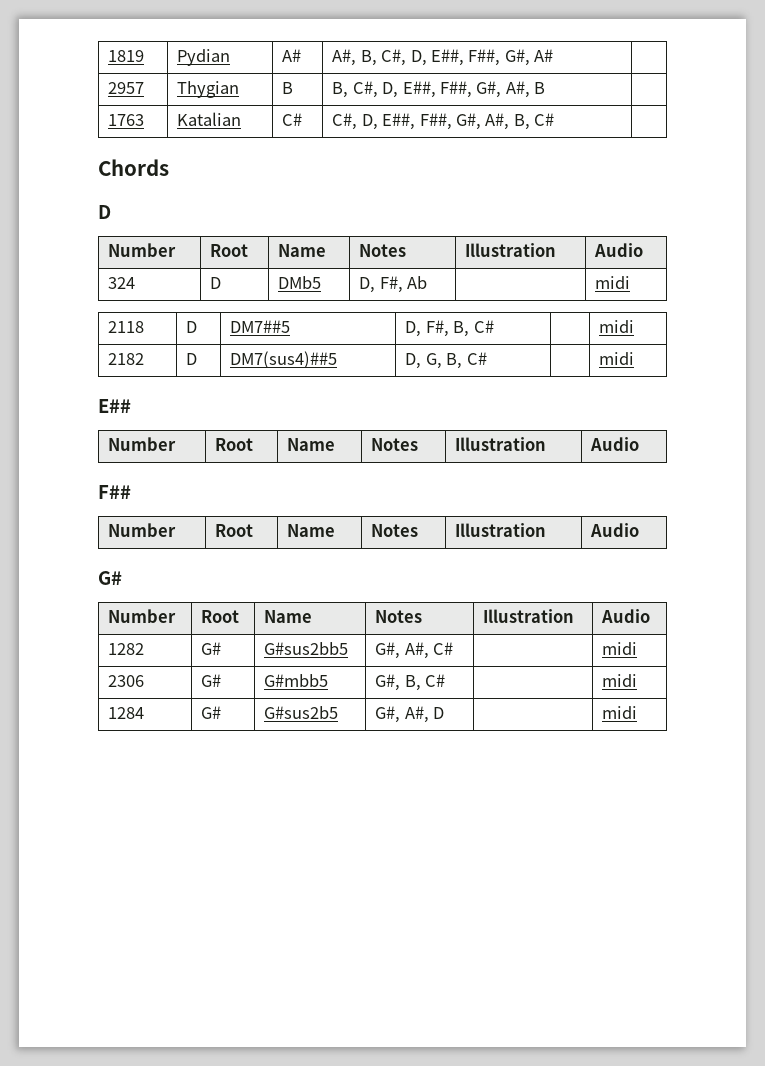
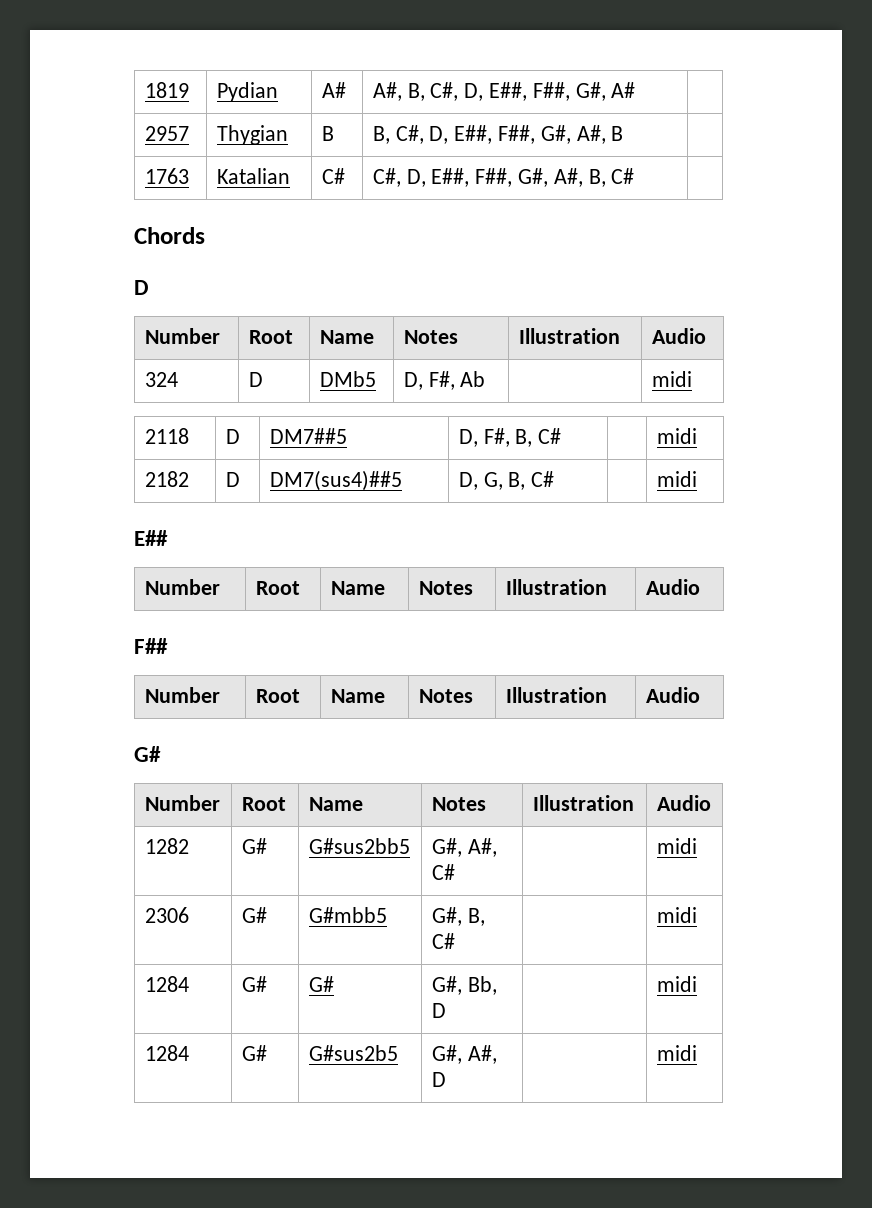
(638, 680) none -> [144,976,189,992] [241,976,267,992] [308,976,334,992] [431,976,497,995] [431,1003,446,1018] [656,976,697,992] // 1284 | G# | G# | G#, Bb, D | | midi

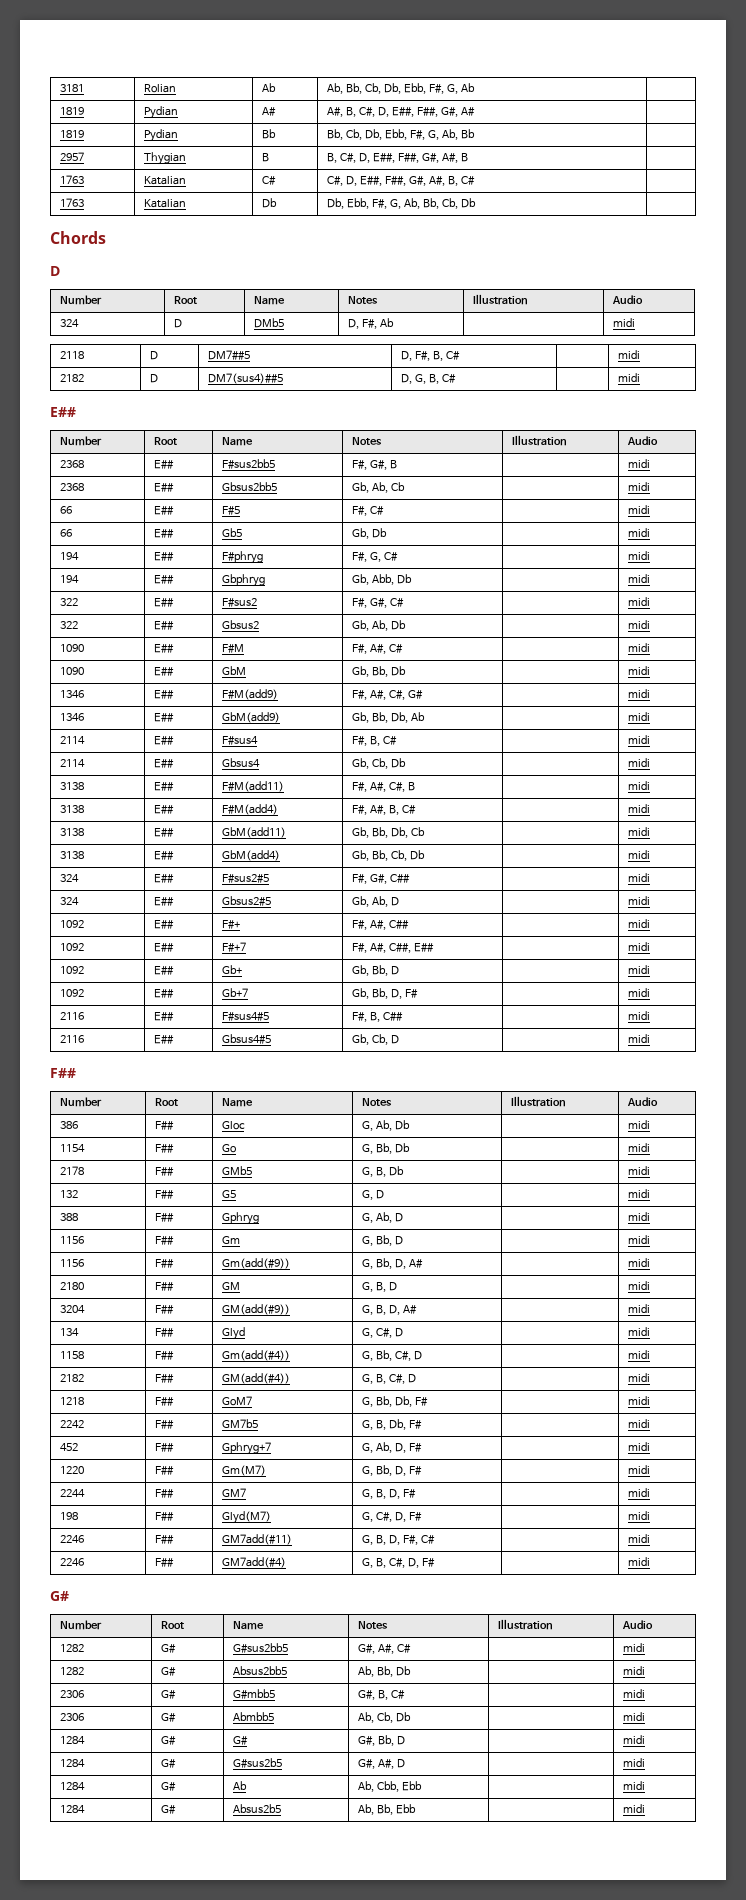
(144, 90) none -> [59,84,84,92] [143,84,176,93] [261,83,276,92] [326,83,475,94] 3181 | Rolian | Ab | Ab, Bb, Cb, Db, Ebb, F#, G, Ab | //
(636, 90) none -> [59,130,84,138] [143,129,178,142] [261,129,276,139] [326,129,475,140] // 1819 | Pydian | Bb | Bb, Cb, Db, Ebb, F#, G, Ab, Bb |
(635, 176) none -> [59,198,84,207] [143,199,186,208] [261,198,277,208] [326,198,476,209] // 1763 | Katalian | Db | Db, Ebb, F#, G, Ab, Bb, Cb, Db |
(700, 587) none -> [59,460,84,468] [153,460,174,469] [221,459,275,469] [351,460,397,470] [627,459,650,468] [59,483,84,491] [153,483,174,492] [221,482,277,491] [351,482,405,493] [627,482,650,491] [59,506,72,514] [153,506,174,515] [221,506,240,515] [351,506,384,516] [627,505,650,514] [59,529,72,537] [153,529,174,538] [221,528,242,537] [351,528,387,539] [627,528,650,537] [59,552,79,560] [153,552,174,561] [221,551,263,564] [351,552,398,562] [627,551,650,560] [59,575,79,583] [153,575,174,584] [221,574,265,587] [351,574,412,585] [627,574,650,583] [59,598,78,606] [153,598,174,607] [221,598,257,607] [351,598,404,608] [627,597,650,606] [59,621,78,629] [153,621,174,630] [221,620,259,629] [351,620,406,631] [627,620,650,629] [59,644,84,652] [153,644,174,653] [221,644,244,653] [351,644,403,654] [627,643,650,652] [59,667,84,675] [153,667,174,676] [221,666,246,675] [351,666,406,677] [627,666,650,675] [59,690,84,698] [153,690,174,699] [221,689,278,700] [351,690,423,700] [627,689,650,698] [59,713,84,721] [153,713,174,722] [221,712,280,723] [351,712,425,723] [627,712,650,721] [59,736,85,744] [153,736,174,745] [221,736,258,745] [351,736,397,746] [627,735,650,744] [59,759,85,767] [153,759,174,768] [221,758,260,767] [351,758,406,769] [627,758,650,767] [59,782,84,790] [153,782,174,791] [221,781,284,792] [351,782,415,792] [627,781,650,790] [59,805,84,813] [153,805,174,814] [221,804,278,815] [351,805,416,815] [627,804,650,813] [59,828,84,836] [153,828,174,837] [221,827,286,838] [351,827,425,838] [627,827,650,836] [59,851,84,859] [153,851,174,860] [221,850,280,861] [351,850,425,861] [627,850,650,859] [59,874,79,882] [153,874,174,883] [221,874,269,883] [351,874,410,884] [627,873,650,882] [59,897,79,905] [153,897,174,906] [221,896,271,906] [351,896,399,907] [627,896,650,905] [59,920,84,928] [153,920,174,929] [221,920,240,929] [351,920,409,930] [627,919,650,928] [59,943,84,951] [153,943,174,952] [221,942,246,952] [351,943,434,953] [627,942,650,951] [59,966,84,974] [153,966,174,975] [221,965,242,974] [351,965,399,976] [627,965,650,974] [59,989,84,997] [153,989,174,998] [221,988,248,997] [351,988,418,999] [627,988,650,997] [59,1012,84,1020] [153,1012,174,1021] [221,1012,269,1021] [351,1012,403,1022] [627,1011,650,1020] [59,1035,84,1043] [153,1035,174,1044] [221,1034,271,1044] [351,1034,399,1045] [627,1034,650,1043] // 2368 | E## | F#sus2bb5 | F#, G#, B | | midi // 2368 | E## | Gbsus2bb5 | Gb, Ab, Cb | | midi // 66 | E## | F#5 | F#, C# | | midi // 66 | E## | Gb5 | Gb, Db | | midi // 194 | E## | F#phryg | F#, G, C# | | midi // 194 | E## | Gbphryg | Gb, Abb, Db | | midi // 322 | E## | F#sus2 | F#, G#, C# | | midi // 322 | E## | Gbsus2 | Gb, Ab, Db | | midi // 1090 | E## | F#M | F#, A#, C# | | midi // 1090 | E## | GbM | Gb, Bb, Db | | midi // 1346 | E## | F#M(add9) | F#, A#, C#, G# | | midi // 1346 | E## | GbM(add9) | Gb, Bb, Db, Ab | | midi // 2114 | E## | F#sus4 | F#, B, C# | | midi // 2114 | E## | Gbsus4 | Gb, Cb, Db | | midi // 3138 | E## | F#M(add11) | F#, A#, C#, B | | midi // 3138 | E## | F#M(add4) | F#, A#, B, C# | | midi // 3138 | E## | GbM(add11) | Gb, Bb, Db, Cb | | midi // 3138 | E## | GbM(add4) | Gb, Bb, Cb, Db | | midi // 324 | E## | F#sus2#5 | F#, G#, C## | | midi // 324 | E## | Gbsus2#5 | Gb, Ab, D | | midi // 1092 | E## | F#+ | F#, A#, C## | | midi // 1092 | E## | F#+7 | F#, A#, C##, E## | | midi // 1092 | E## | Gb+ | Gb, Bb, D | | midi // 1092 | E## | Gb+7 | Gb, Bb, D, F# | | midi // 2116 | E## | F#sus4#5 | F#, B, C## | | midi // 2116 | E## | Gbsus4#5 | Gb, Cb, D | | midi
(700, 695) none -> [59,1121,78,1129] [154,1121,174,1130] [221,1121,245,1130] [361,1120,410,1131] [627,1120,650,1129] [59,1144,85,1152] [154,1144,174,1153] [221,1144,236,1153] [361,1143,410,1154] [627,1143,650,1152] [59,1166,84,1175] [154,1167,174,1176] [221,1166,252,1175] [361,1166,404,1177] [627,1166,650,1175] [59,1190,78,1198] [154,1190,174,1199] [221,1190,236,1198] [361,1190,384,1200] [627,1189,650,1198] [59,1213,78,1221] [154,1213,174,1222] [221,1212,259,1225] [361,1212,403,1223] [627,1212,650,1221] [59,1236,84,1244] [154,1236,174,1245] [221,1236,240,1244] [361,1235,403,1246] [627,1235,650,1244] [59,1259,84,1267] [154,1259,174,1268] [221,1258,290,1269] [361,1258,423,1269] [627,1258,650,1267] [59,1282,84,1290] [154,1282,174,1291] [221,1282,240,1290] [361,1282,397,1292] [627,1281,650,1290] [59,1305,85,1313] [154,1305,174,1314] [221,1304,290,1315] [361,1305,417,1315] [627,1304,650,1313] [59,1328,79,1336] [154,1328,174,1337] [221,1327,245,1340] [361,1328,403,1338] [627,1327,650,1336] [59,1351,84,1359] [154,1351,174,1360] [221,1350,290,1361] [361,1350,422,1361] [627,1350,650,1359] [59,1374,84,1382] [154,1374,174,1383] [221,1373,290,1384] [361,1374,416,1384] [627,1373,650,1382] [59,1397,84,1405] [154,1397,174,1406] [221,1396,252,1406] [361,1396,428,1407] [627,1396,650,1405] [59,1420,84,1428] [154,1420,174,1429] [221,1419,258,1428] [361,1419,422,1430] [627,1419,650,1428] [59,1443,78,1451] [154,1443,174,1452] [221,1442,271,1455] [361,1442,422,1453] [627,1442,650,1451] [59,1466,84,1474] [154,1466,174,1475] [221,1465,266,1476] [361,1465,422,1476] [627,1465,650,1474] [59,1489,85,1497] [154,1489,174,1498] [221,1488,246,1497] [361,1489,416,1499] [627,1488,650,1497] [59,1512,78,1520] [154,1512,174,1521] [221,1511,271,1524] [361,1512,422,1522] [627,1511,650,1520] [59,1535,84,1543] [154,1535,174,1544] [221,1534,292,1545] [361,1535,435,1545] [627,1534,650,1543] [59,1558,84,1566] [154,1558,174,1567] [221,1557,286,1568] [361,1558,435,1568] [627,1557,650,1566] // 386 | F## | Gloc | G, Ab, Db | | midi // 1154 | F## | Go | G, Bb, Db | | midi // 2178 | F## | GMb5 | G, B, Db | | midi // 132 | F## | G5 | G, D | | midi // 388 | F## | Gphryg | G, Ab, D | | midi // 1156 | F## | Gm | G, Bb, D | | midi // 1156 | F## | Gm(add(#9)) | G, Bb, D, A# | | midi // 2180 | F## | GM | G, B, D | | midi // 3204 | F## | GM(add(#9)) | G, B, D, A# | | midi // 134 | F## | Glyd | G, C#, D | | midi // 1158 | F## | Gm(add(#4)) | G, Bb, C#, D | | midi // 2182 | F## | GM(add(#4)) | G, B, C#, D | | midi // 1218 | F## | GoM7 | G, Bb, Db, F# | | midi // 2242 | F## | GM7b5 | G, B, Db, F# | | midi // 452 | F## | Gphryg+7 | G, Ab, D, F# | | midi // 1220 | F## | Gm(M7) | G, Bb, D, F# | | midi // 2244 | F## | GM7 | G, B, D, F# | | midi // 198 | F## | Glyd(M7) | G, C#, D, F# | | midi // 2246 | F## | GM7add(#11) | G, B, D, F#, C# | | midi // 2246 | F## | GM7add(#4) | G, B, C#, D, F# | | midi
(697, 846) none -> [59,1667,84,1675] [160,1667,176,1676] [232,1666,287,1675] [357,1666,411,1677] [622,1666,645,1675] // 1282 | G# | Absus2bb5 | Ab, Bb, Db | | midi
(697, 915) none -> [59,1713,84,1721] [160,1713,176,1722] [232,1712,274,1721] [357,1712,411,1723] [622,1712,645,1721] // 2306 | G# | Abmbb5 | Ab, Cb, Db | | midi
(697, 1053) none -> [59,1782,85,1790] [160,1782,176,1791] [232,1781,247,1790] [357,1781,422,1792] [622,1781,645,1790] [59,1805,85,1813] [160,1805,176,1814] [232,1804,281,1813] [357,1804,416,1815] [622,1804,645,1813] // 1284 | G# | Ab | Ab, Cbb, Ebb | | midi // 1284 | G# | Absus2b5 | Ab, Bb, Ebb | | midi

